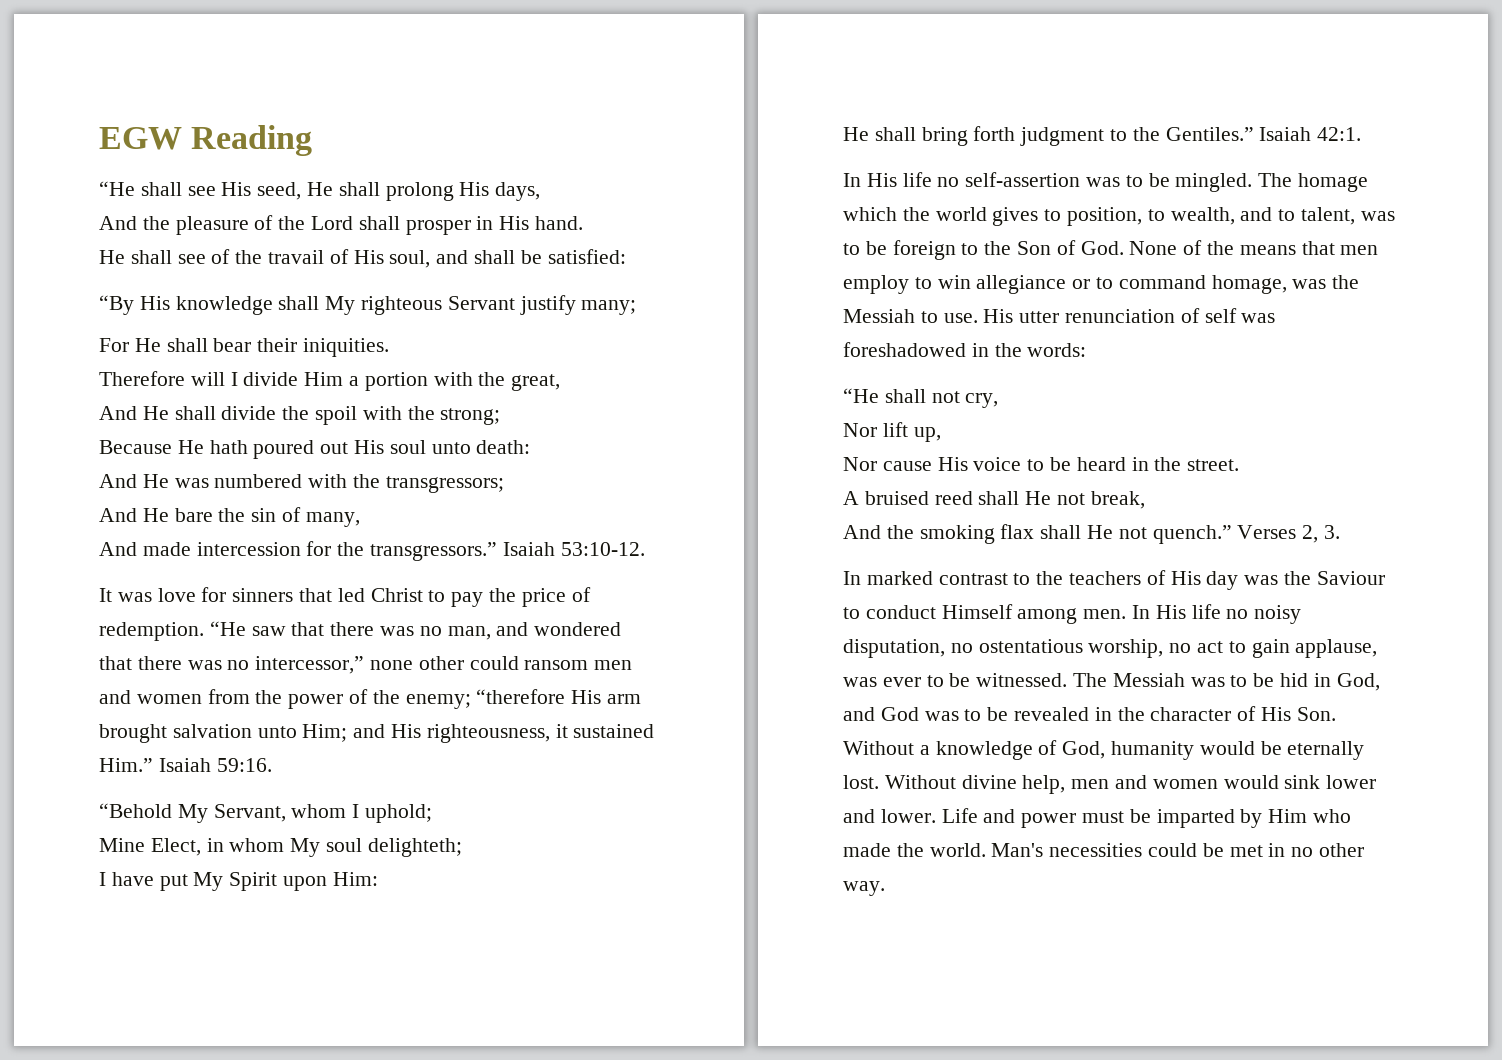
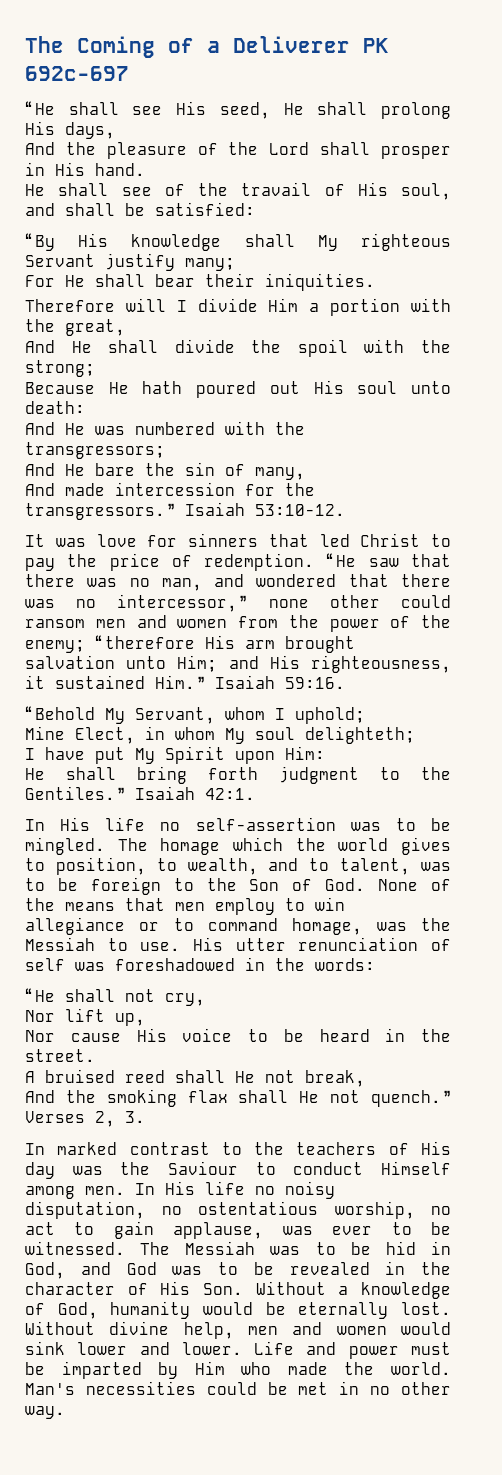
[99,125,313,156] EGW Reading -> [25,36,389,58] [25,66,129,81] The Coming of a Deliverer PK 692c-697

